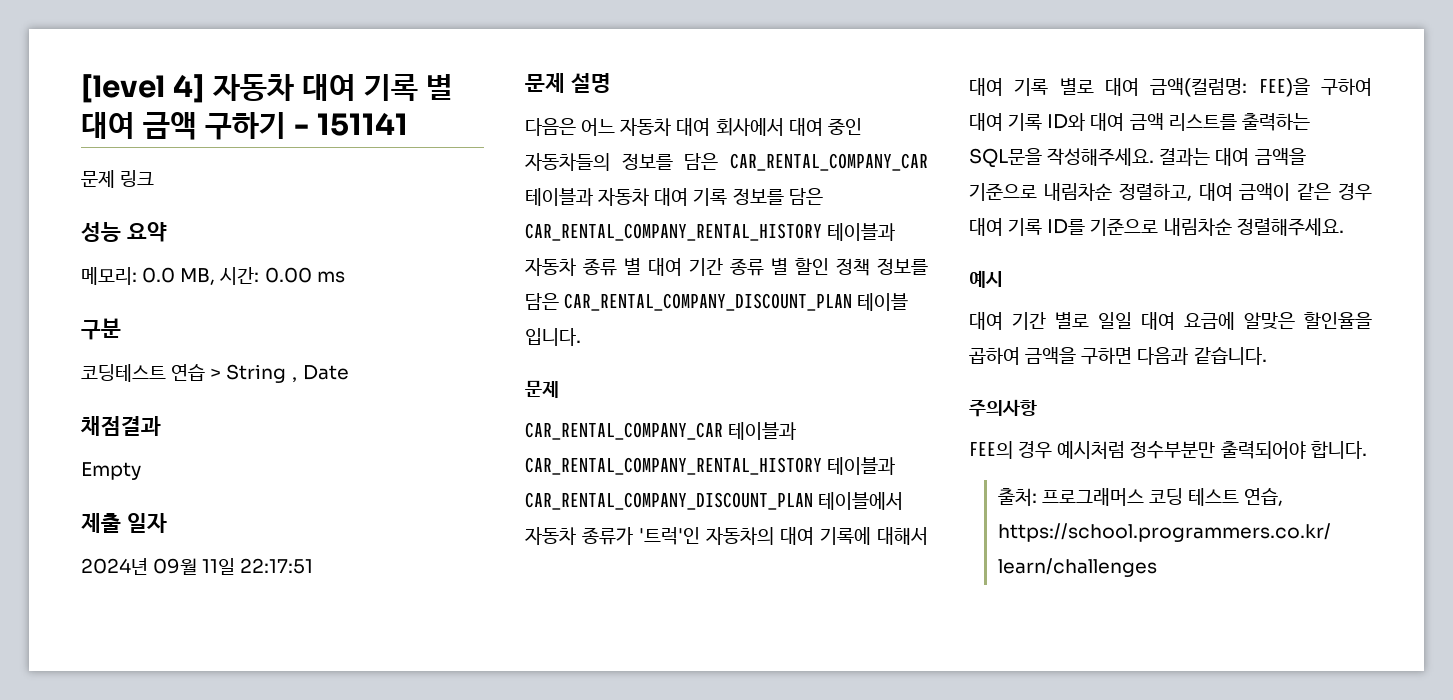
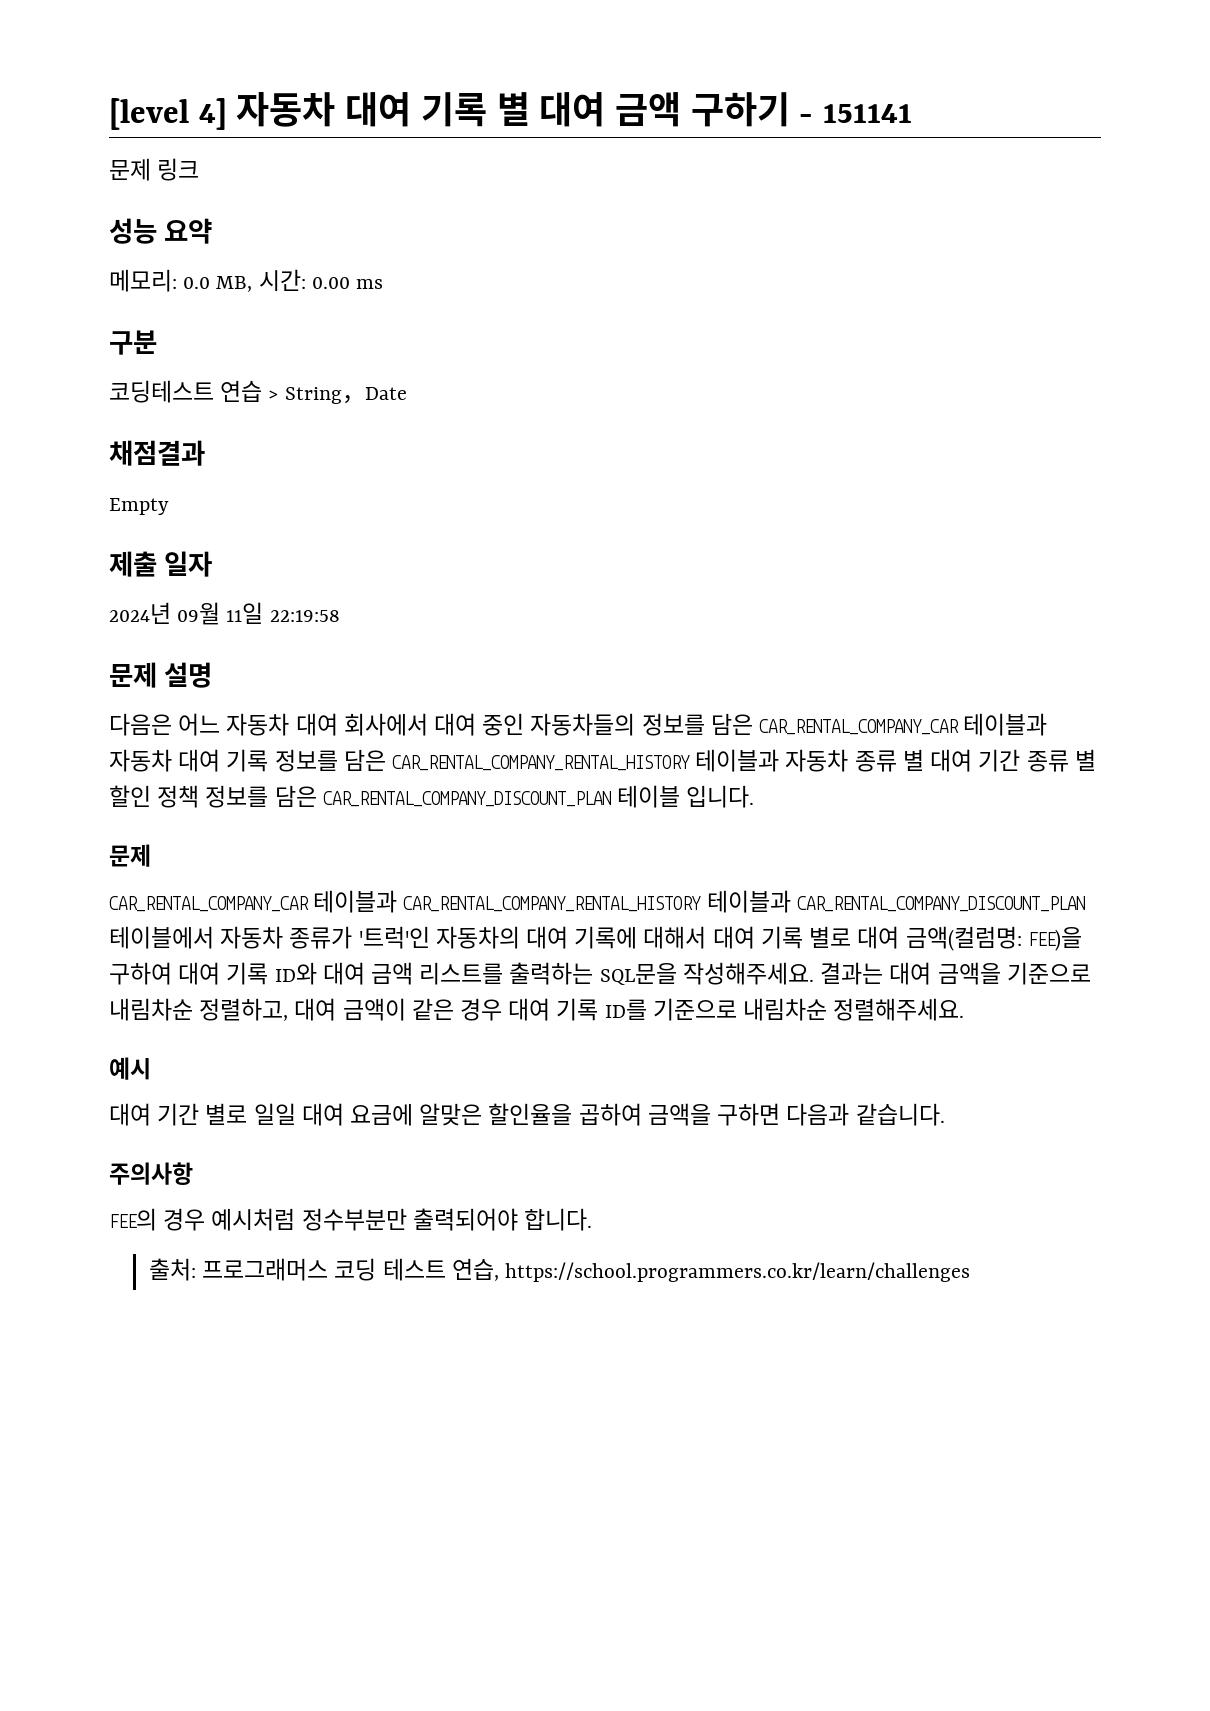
[240,558,314,574] 22:17:51 -> [269,610,340,622] 22:19:58

